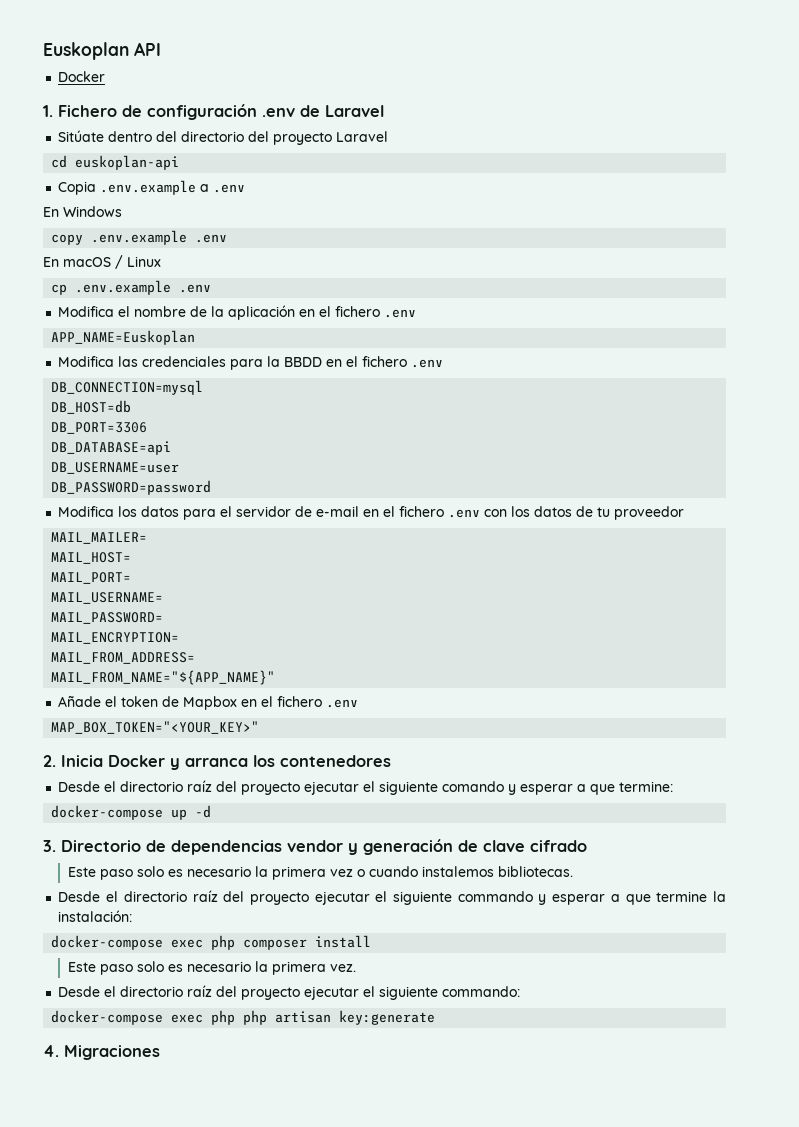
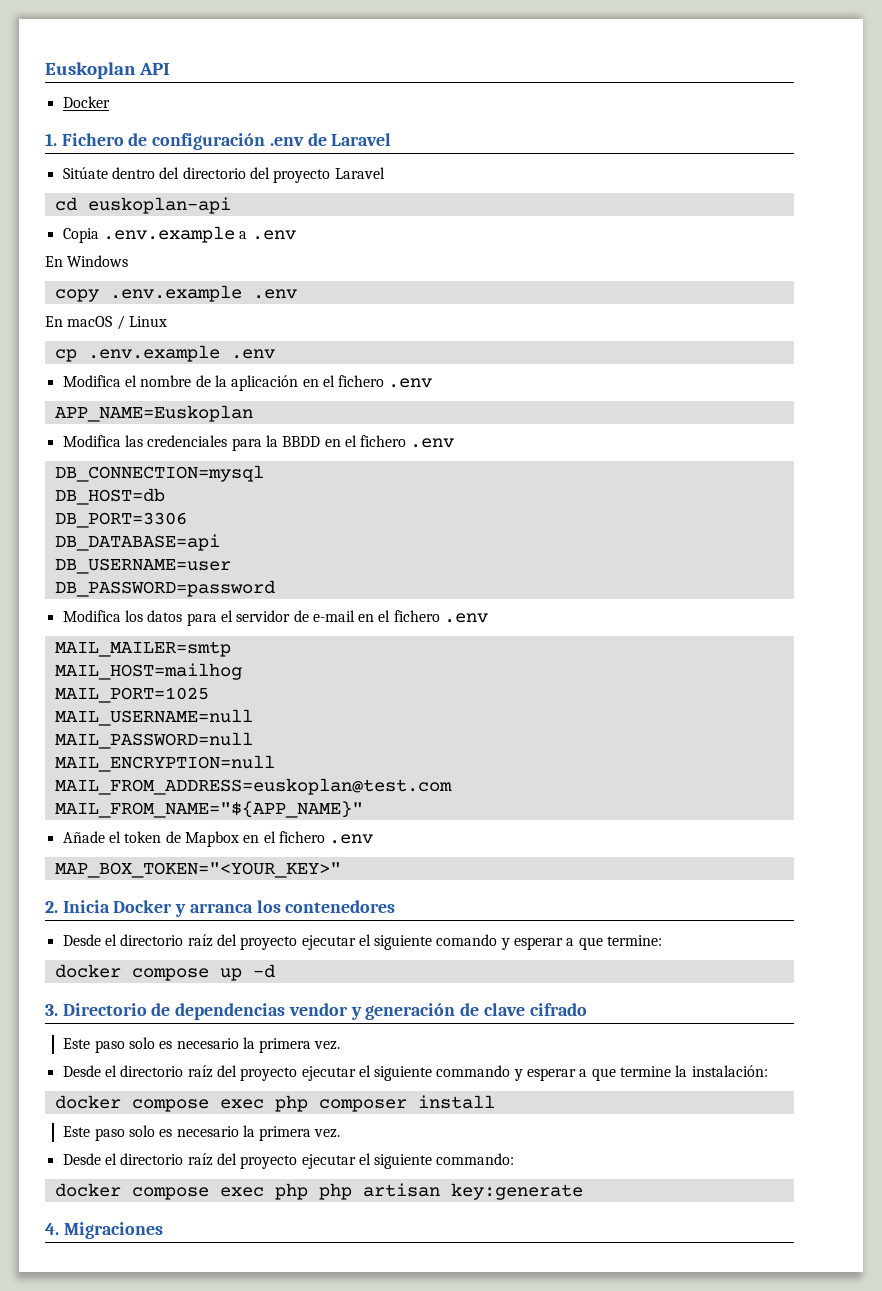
[484,506,685,520] [51,532,148,544] [51,552,132,564] [51,572,132,584] [51,592,164,604] [51,612,164,624] [51,632,180,644] [51,652,196,664] con los datos de tu proveedor // MAIL_MAILER= // MAIL_HOST= // MAIL_PORT= // MAIL_USERNAME= // MAIL_PASSWORD= // MAIL_ENCRYPTION= // MAIL_FROM_ADDRESS= -> [54,641,231,657] [54,663,242,680] [54,687,209,703] [54,709,253,726] [54,732,253,749] [54,755,275,772] [54,778,452,795] // MAIL_MAILER=smtp // MAIL_HOST=mailhog // MAIL_PORT=1025 // MAIL_USERNAME=null // MAIL_PASSWORD=null // MAIL_ENCRYPTION=null // MAIL_FROM_ADDRESS=euskoplan@test.com
[51,805,164,820] docker-compose -> [54,964,209,981] docker compose
[329,866,573,877] vez o cuando instalemos bibliotecas. -> [314,1041,341,1050] vez.
[51,935,164,950] docker-compose -> [54,1095,209,1112] docker compose
[51,1010,164,1025] docker-compose -> [54,1183,209,1200] docker compose

